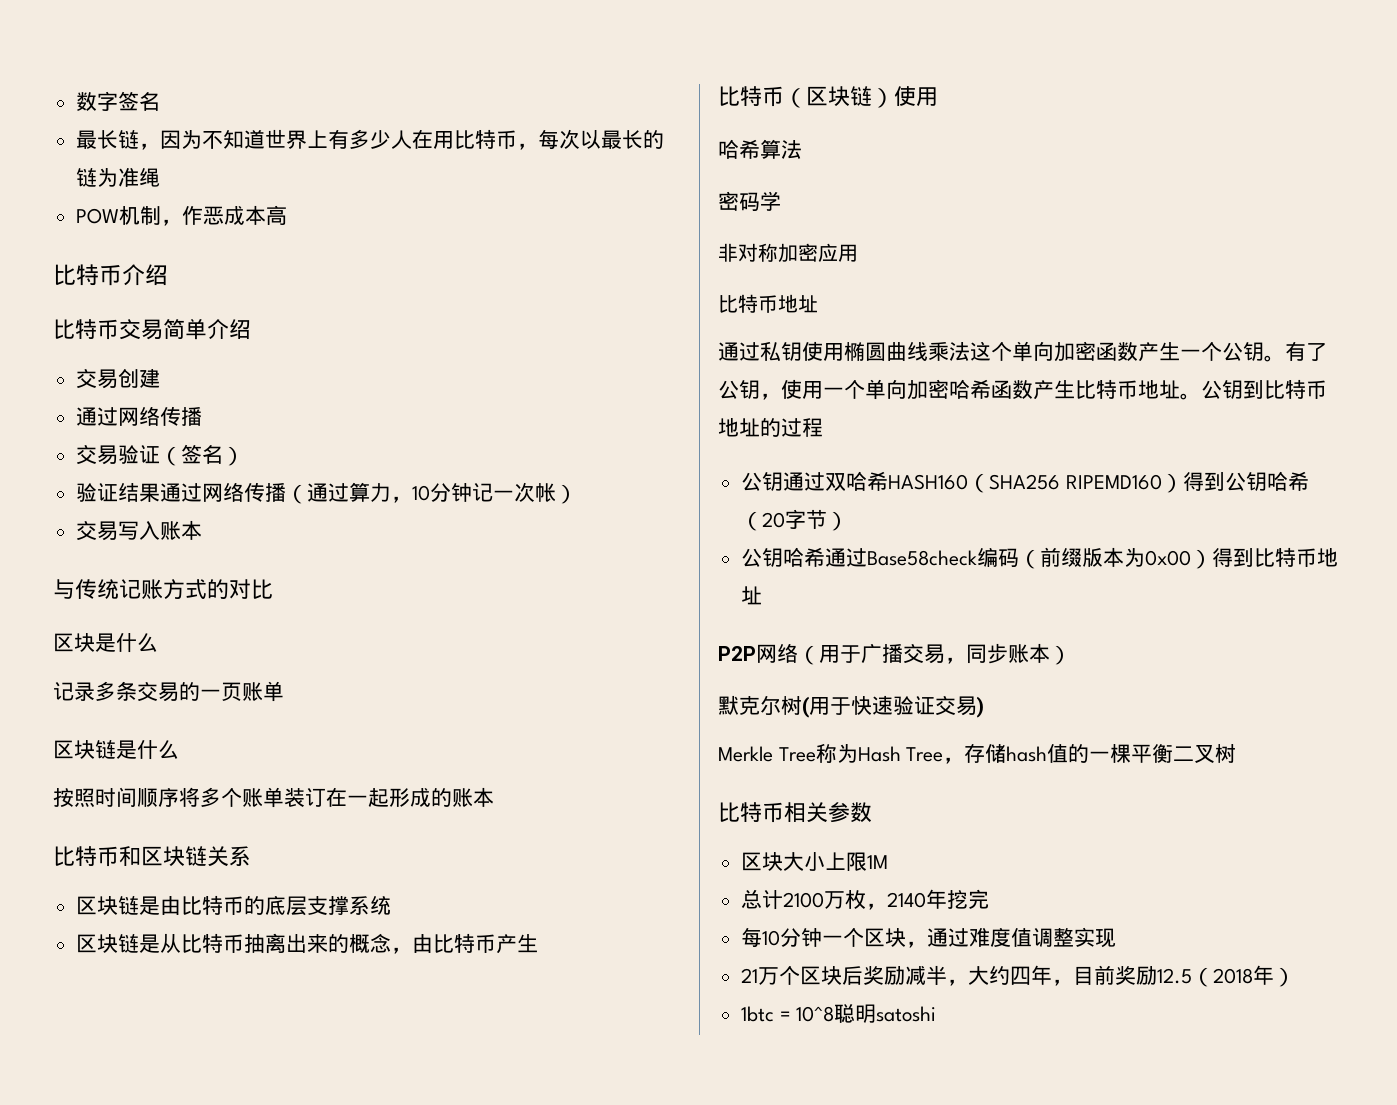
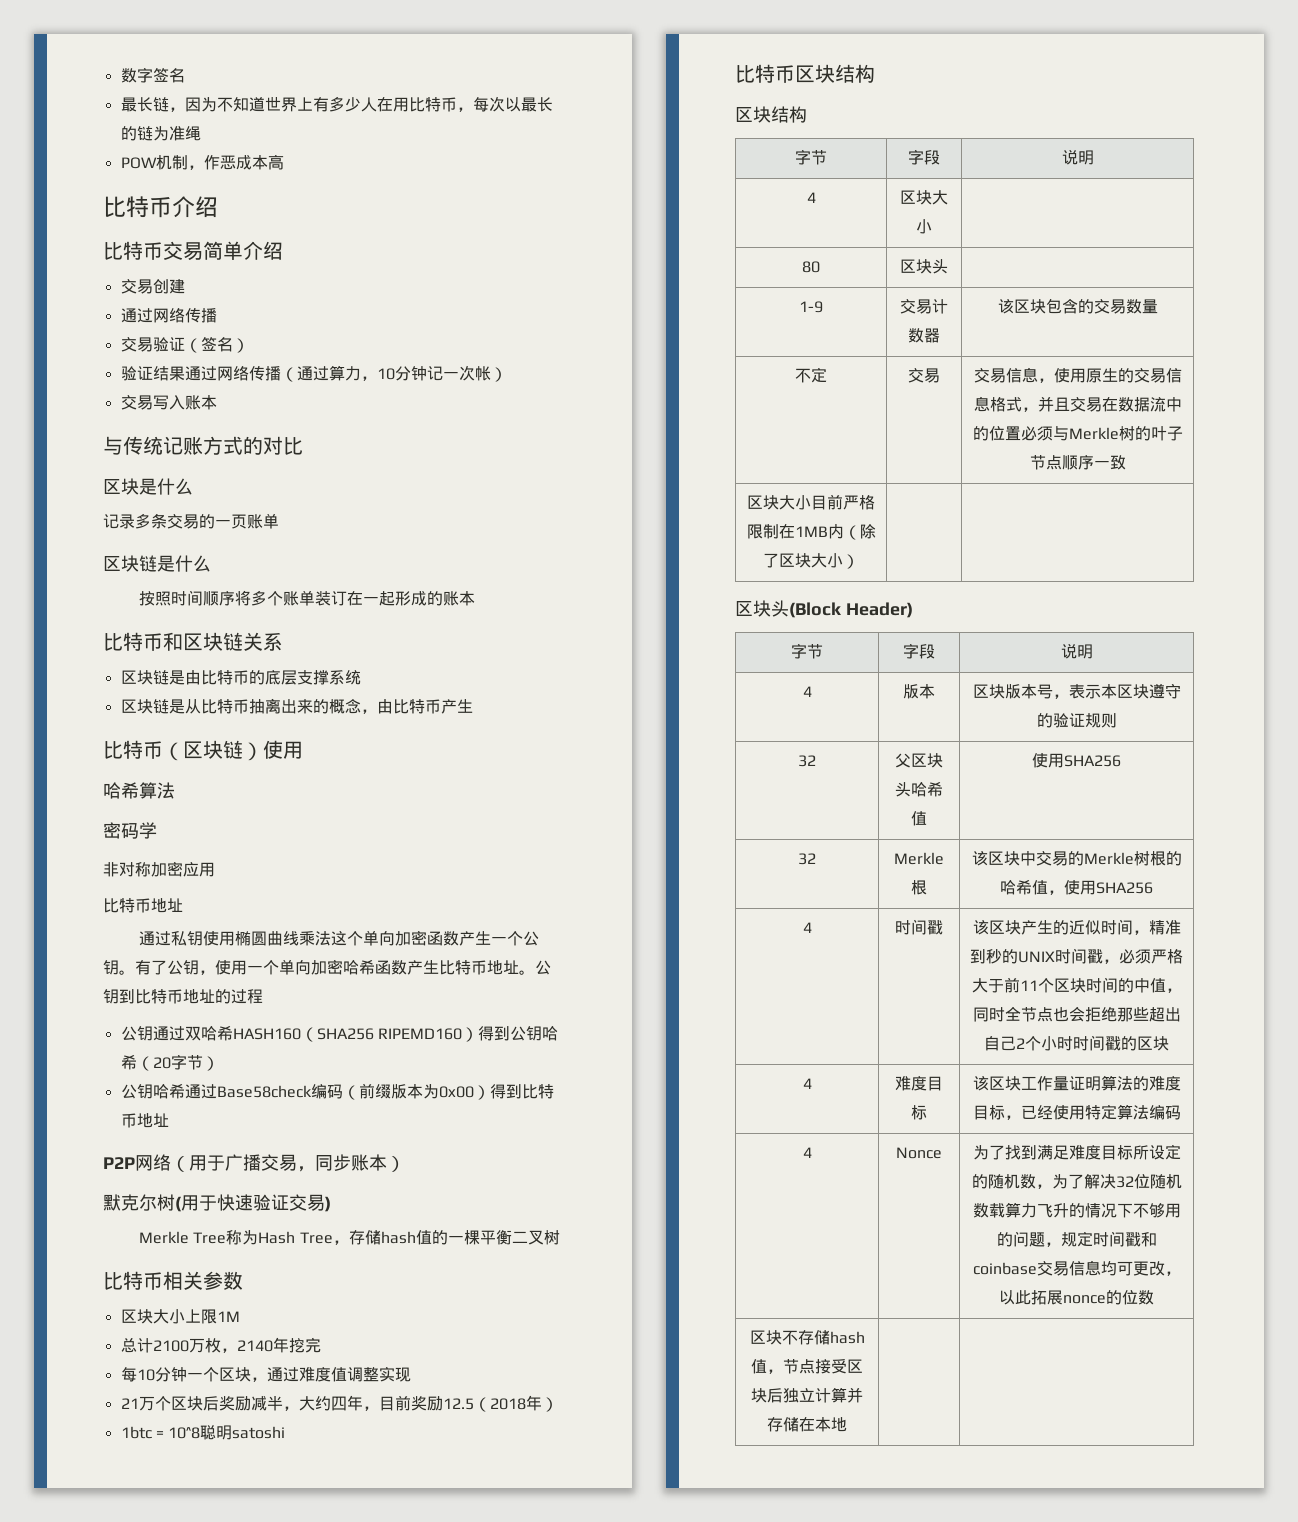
(937, 1014) none -> [735,64,875,83] [735,106,807,123] [795,149,827,165] [908,149,940,165] [1061,149,1094,165] [806,192,816,203] [900,190,948,205] [916,219,932,234] [802,261,820,273] [900,259,948,274] [799,301,823,313] [900,299,948,314] [908,328,940,343] [997,298,1158,314] [795,367,827,383] [908,368,940,383] [973,367,1182,383] [973,396,1182,412] [972,426,1183,441] [1029,455,1126,470] [747,494,875,510] [746,524,876,540] [763,553,859,569] [735,600,913,618] [791,643,823,659] [903,643,935,659] [1060,643,1093,659] [802,686,812,697] [903,684,935,699] [972,683,1181,699] [1036,713,1117,728] [798,755,816,767] [895,753,943,768] [895,781,943,797] [911,811,927,826] [1032,753,1121,768] [798,853,816,865] [894,852,944,865] [911,880,927,895] [971,851,1182,866] [1000,879,1153,895] [802,922,812,933] [895,919,943,935] [972,919,1181,935] [970,948,1183,964] [971,977,1182,993] [972,1006,1181,1022] [984,1035,1169,1051] [802,1078,812,1089] [895,1076,943,1091] [911,1105,927,1120] [972,1075,1181,1091] [972,1104,1181,1120] [802,1147,812,1158] [896,1147,942,1159] [972,1144,1181,1160] [971,1174,1182,1189] [972,1202,1181,1218] [996,1231,1157,1247] [972,1260,1181,1276] [999,1290,1154,1305] [749,1330,865,1345] [751,1359,863,1374] [751,1387,863,1403] [767,1417,847,1432] // 比特币区块结构 // 区块结构 // 字节 | 字段 | 说明 // 4 | 区块大小 | // 80 | 区块头 | // 1-9 | 交易计数器 | 该区块包含的交易数量 // 不定 | 交易 | 交易信息，使用原生的交易信息格式，并且交易在数据流中的位置必须与Merkle树的叶子节点顺序一致 // 区块大小目前严格限制在1MB内（除了区块大小） | | // 区块头(Block Header) // 字节 | 字段 | 说明 // 4 | 版本 | 区块版本号，表示本区块遵守的验证规则 // 32 | 父区块头哈希值 | 使用SHA256 // 32 | Merkle根 | 该区块中交易的Merkle树根的哈希值，使用SHA256 // 4 | 时间戳 | 该区块产生的近似时间，精准到秒的UNIX时间戳，必须严格大于前11个区块时间的中值，同时全节点也会拒绝那些超出自己2个小时时间戳的区块 // 4 | 难度目标 | 该区块工作量证明算法的难度目标，已经使用特定算法编码 // 4 | Nonce | 为了找到满足难度目标所设定的随机数，为了解决32位随机数载算力飞升的情况下不够用的问题，规定时间戳和coinbase交易信息均可更改，以此拓展nonce的位数 // 区块不存储hash值，节点接受区块后独立计算并存储在本地 | |

